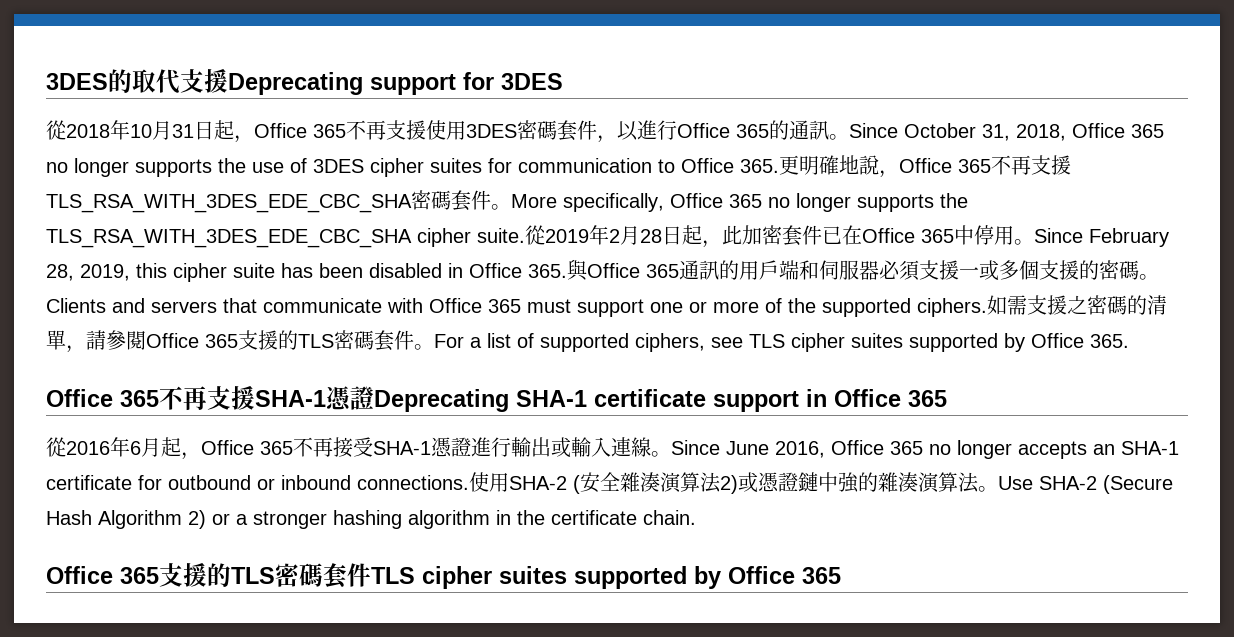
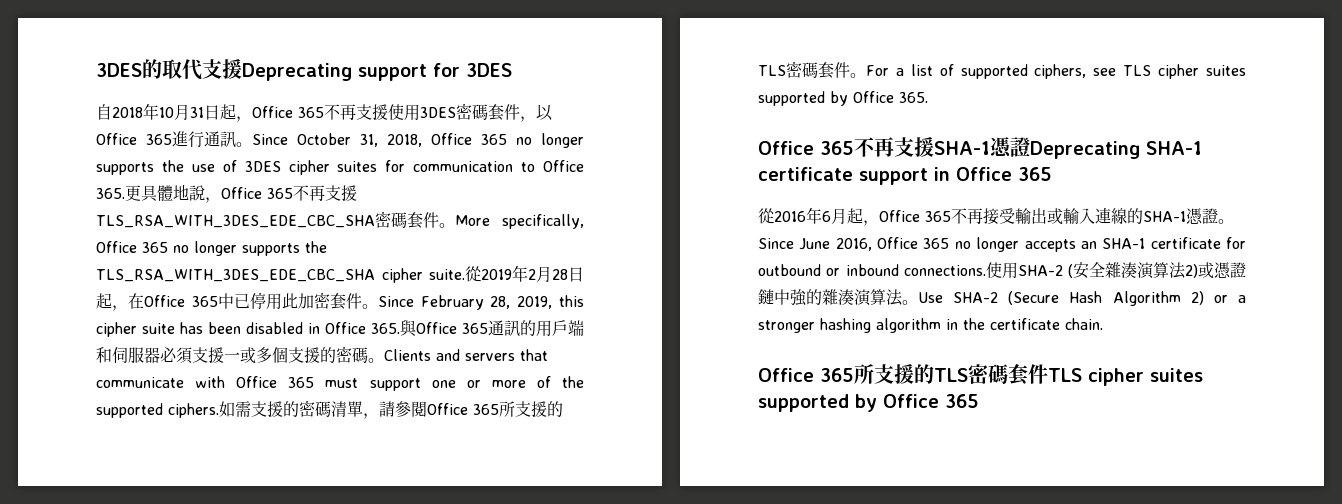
[46,120,67,140] 從 -> [96,104,112,120] 自
[637,120,789,140] 進行Office 365的 -> [96,131,204,148] Office 365進行
[799,155,839,175] 明確 -> [141,185,173,202] 具體
[722,225,1014,246] 此加密套件已在Office 365中停用 -> [128,292,362,310] 在Office 365中已停用此加密套件
[1067,295,1147,315] 之密碼的 -> [283,400,331,418] 的密碼
(238, 341) none -> [499,401,515,417] 所
[373,437,511,457] SHA-1憑證進行 -> (1015, 216) none
(651, 447) none -> [1127,208,1218,224] 的SHA-1憑證
(159, 575) none -> [854,364,874,384] 所

